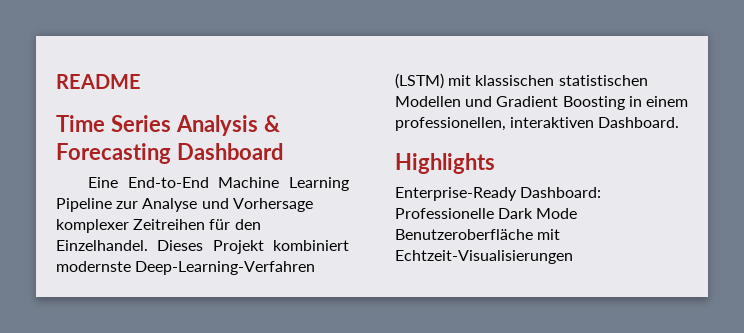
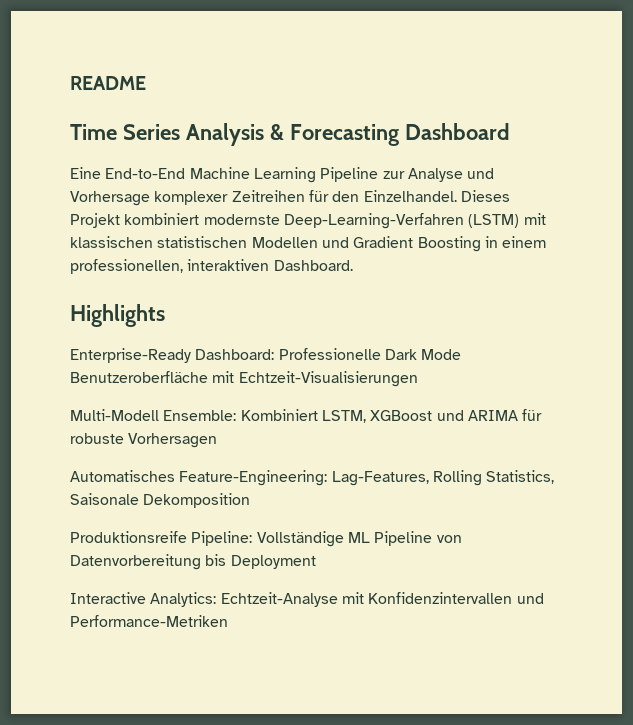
(573, 257) none -> [70,409,543,423] [70,433,218,448] [70,470,555,486] [70,493,251,508] [70,531,462,547] [70,554,316,570] [70,592,544,607] [70,615,228,627] // Multi-Modell Ensemble: Kombiniert LSTM, XGBoost und ARIMA für robuste Vorhersagen // Automatisches Feature-Engineering: Lag-Features, Rolling Statistics, Saisonale Dekomposition // Produktionsreife Pipeline: Vollständige ML Pipeline von Datenvorbereitung bis Deployment // Interactive Analytics: Echtzeit-Analyse mit Konfidenzintervallen und Performance-Metriken

